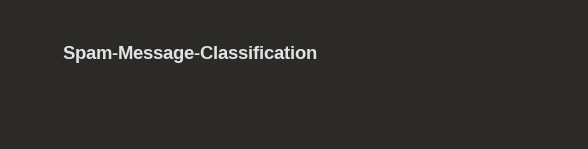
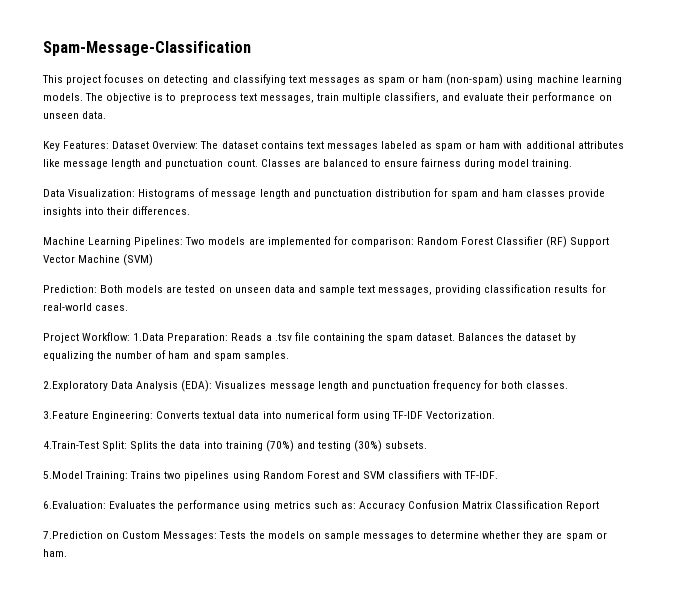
(317, 54) none -> [42,74,622,86] [43,92,612,103] [43,111,107,119] [43,141,624,151] [43,158,573,169] [43,188,606,199] [43,206,191,217] [43,236,610,248] [43,254,154,266] [43,284,606,295] [43,303,129,311] [43,332,576,343] [43,350,289,361] [43,380,569,392] [43,410,496,421] [43,440,428,452] [43,470,499,481] [43,500,600,511] [43,531,607,541] [43,549,67,557] // This project focuses on detecting and classifying text messages as spam or ham (non-spam) using machine learning models. The objective is to preprocess text messages, train multiple classifiers, and evaluate their performance on unseen data. // Key Features: Dataset Overview: The dataset contains text messages labeled as spam or ham with additional attributes like message length and punctuation count. Classes are balanced to ensure fairness during model training. // Data Visualization: Histograms of message length and punctuation distribution for spam and ham classes provide insights into their differences. // Machine Learning Pipelines: Two models are implemented for comparison: Random Forest Classifier (RF) Support Vector Machine (SVM) // Prediction: Both models are tested on unseen data and sample text messages, providing classification results for real-world cases. // Project Workflow: 1.Data Preparation: Reads a .tsv file containing the spam dataset. Balances the dataset by equalizing the number of ham and spam samples. // 2.Exploratory Data Analysis (EDA): Visualizes message length and punctuation frequency for both classes. // 3.Feature Engineering: Converts textual data into numerical form using TF-IDF Vectorization. // 4.Train-Test Split: Splits the data into training (70%) and testing (30%) subsets. // 5.Model Training: Trains two pipelines using Random Forest and SVM classifiers with TF-IDF. // 6.Evaluation: Evaluates the performance using metrics such as: Accuracy Confusion Matrix Classification Report // 7.Prediction on Custom Messages: Tests the models on sample messages to determine whether they are spam or ham.

